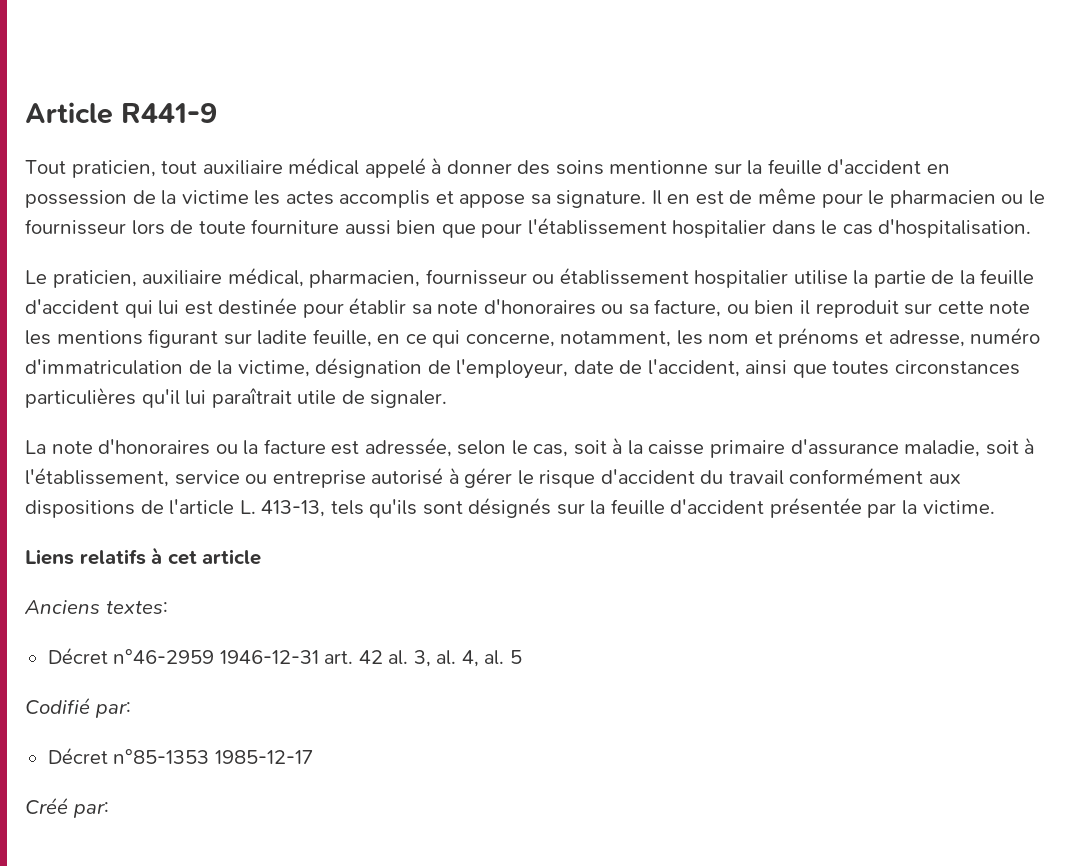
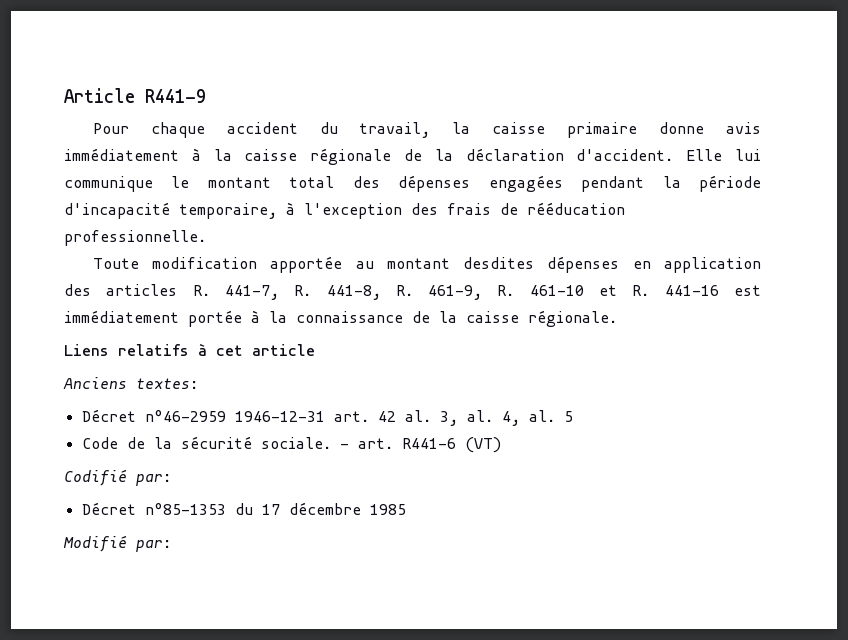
[25,157,951,178] [25,188,1045,208] [25,217,1032,238] [25,267,1035,288] [25,297,1031,318] [25,327,1041,348] [25,357,1020,379] [25,387,448,408] [25,437,1035,458] [25,467,961,488] [25,497,995,518] Tout praticien, tout auxiliaire médical appelé à donner des soins mentionne sur la feuille d'accident en possession de la victime les actes accomplis et appose sa signature. Il en est de même pour le pharmacien ou le fournisseur lors de toute fourniture aussi bien que pour l'établissement hospitalier dans le cas d'hospitalisation. // Le praticien, auxiliaire médical, pharmacien, fournisseur ou établissement hospitalier utilise la partie de la feuille d'accident qui lui est destinée pour établir sa note d'honoraires ou sa facture, ou bien il reproduit sur cette note les mentions figurant sur ladite feuille, en ce qui concerne, notamment, les nom et prénoms et adresse, numéro d'immatriculation de la victime, désignation de l'employeur, date de l'accident, ainsi que toutes circonstances particulières qu'il lui paraîtrait utile de signaler. // La note d'honoraires ou la facture est adressée, selon le cas, soit à la caisse primaire d'assurance maladie, soit à l'établissement, service ou entreprise autorisé à gérer le risque d'accident du travail conformément aux dispositions de l'article L. 413-13, tels qu'ils sont désignés sur la feuille d'accident présentée par la victime. -> [92,122,761,138] [64,148,761,165] [64,175,761,192] [64,202,625,219] [64,230,206,246] [92,256,762,273] [64,284,761,300] [64,310,617,327] Pour chaque accident du travail, la caisse primaire donne avis immédiatement à la caisse régionale de la déclaration d'accident. Elle lui communique le montant total des dépenses engagées pendant la période d'incapacité temporaire, à l'exception des frais de rééducation professionnelle. // Toute modification apportée au montant desdites dépenses en application des articles R. 441-7, R. 441-8, R. 461-9, R. 461-10 et R. 441-16 est immédiatement portée à la connaissance de la caisse régionale.
(522, 657) none -> [81,436,501,453] // Code de la sécurité sociale. - art. R441-6 (VT)
[214,750,313,764] [25,797,68,814] 1985-12-17 // Créé -> [234,502,406,515] [63,535,127,552] du 17 décembre 1985 // Modifié

